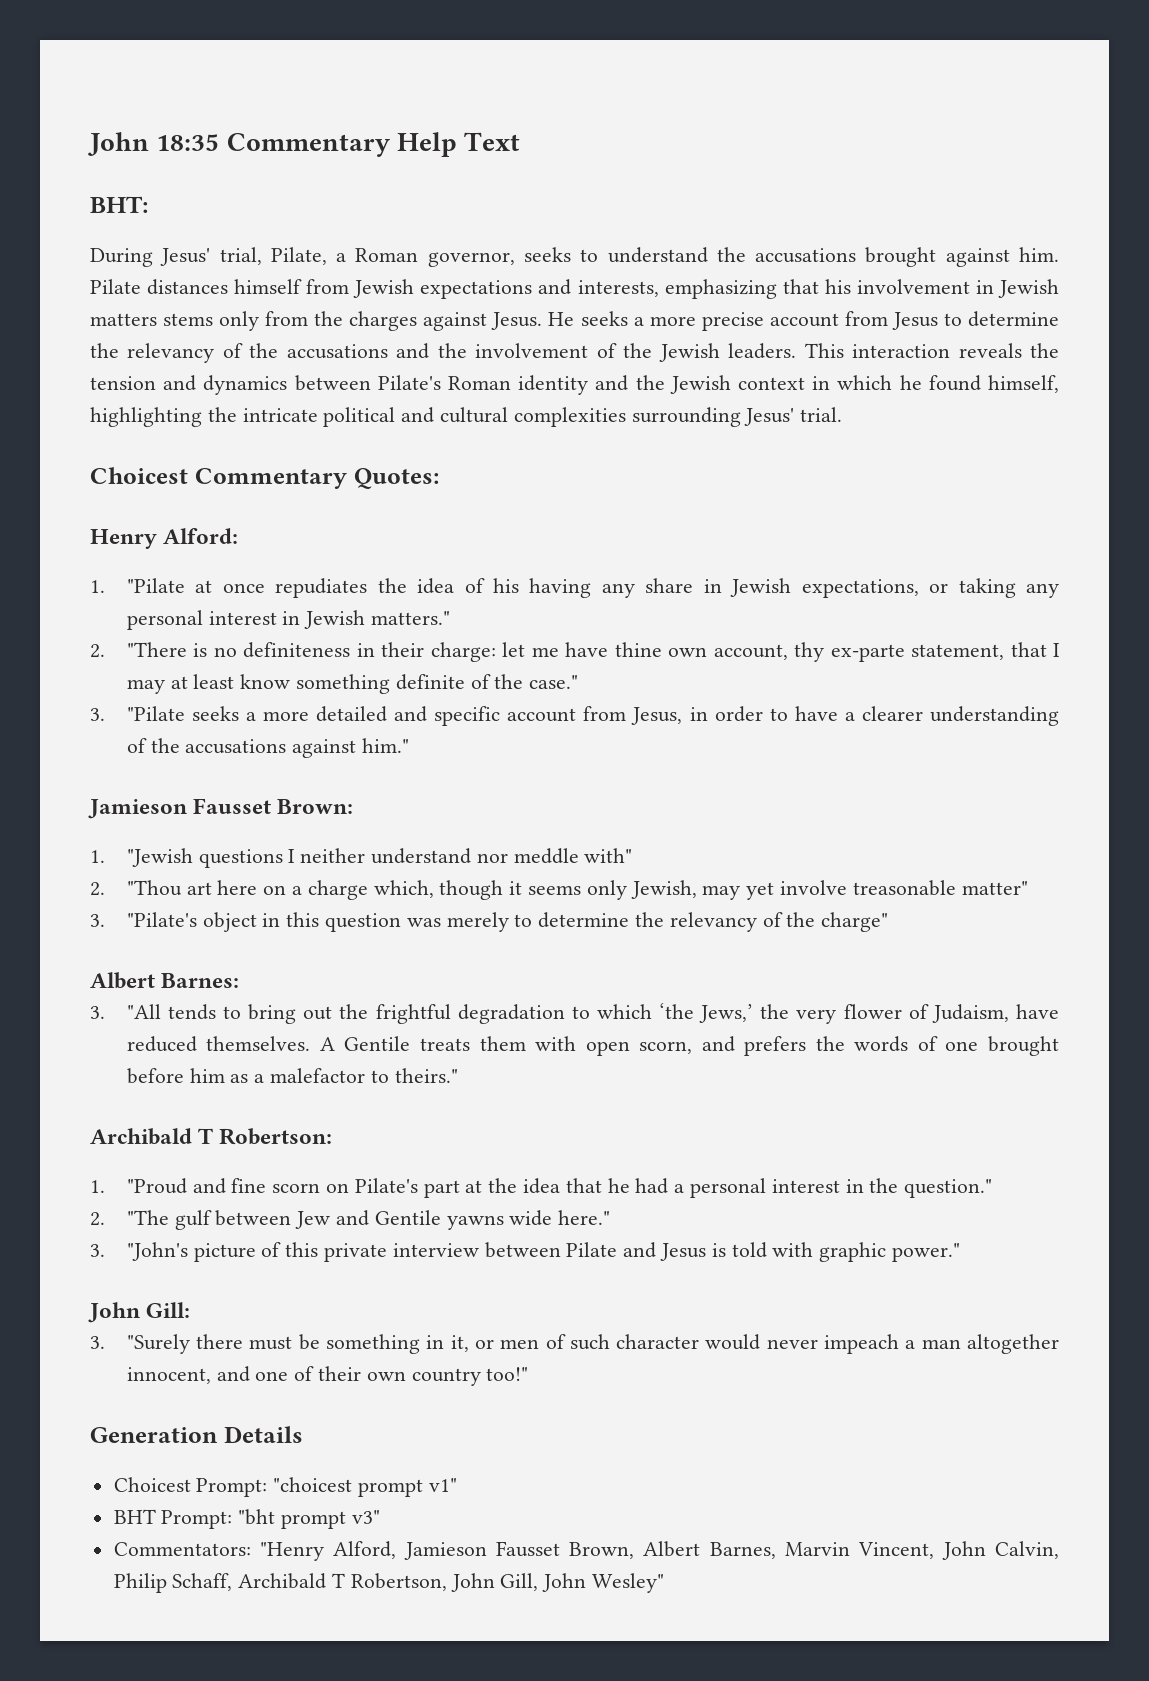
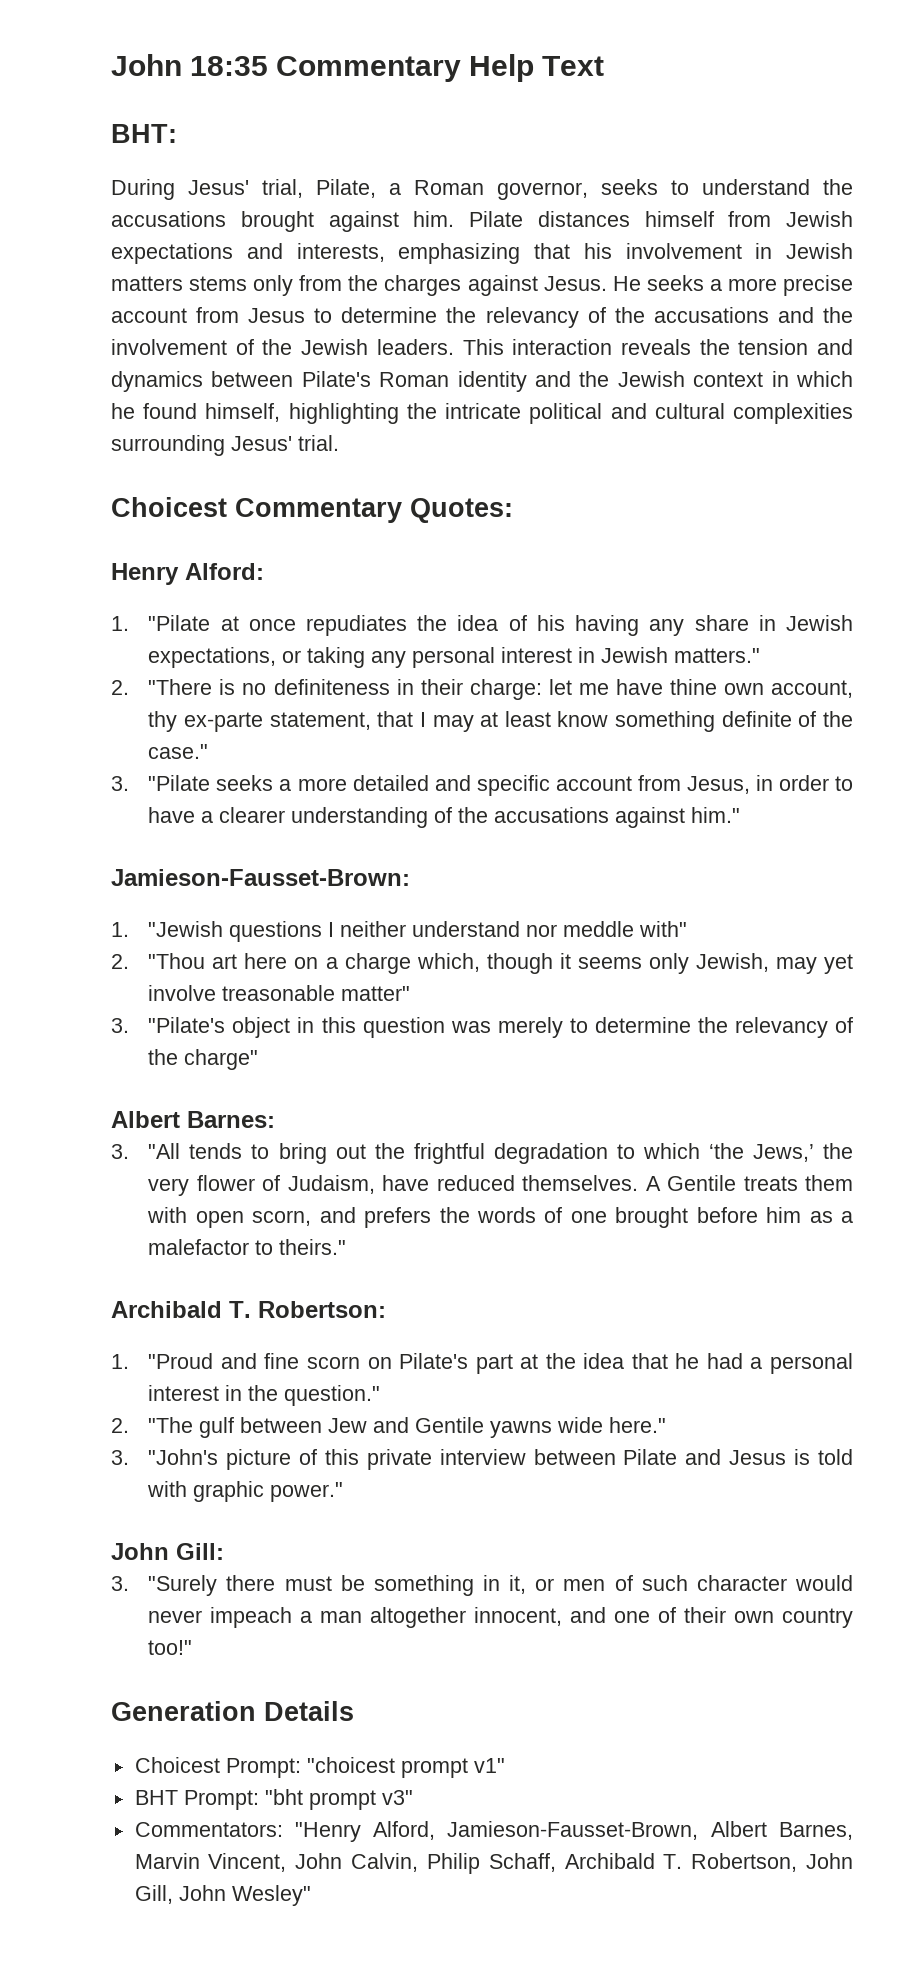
[88,798,354,819] Jamieson Fausset Brown: -> [111,869,410,886] Jamieson-Fausset-Brown:
[198,1128,214,1144] T -> [229,1301,251,1318] T.
[403,1541,635,1560] Jamieson Fausset Brown, -> [447,1821,699,1840] Jamieson-Fausset-Brown,
[332,1573,346,1588] T -> [663,1854,683,1869] T.

